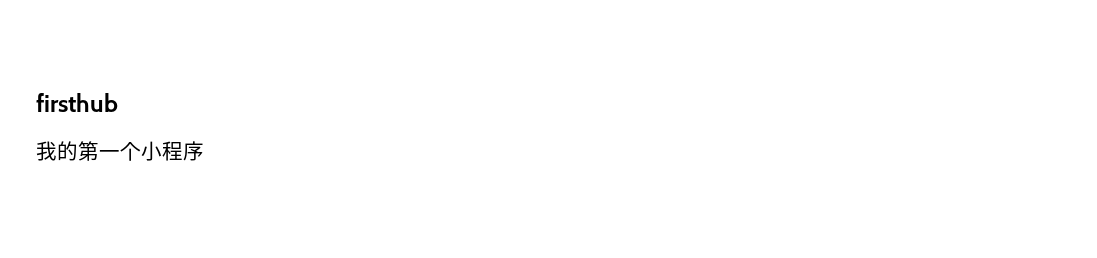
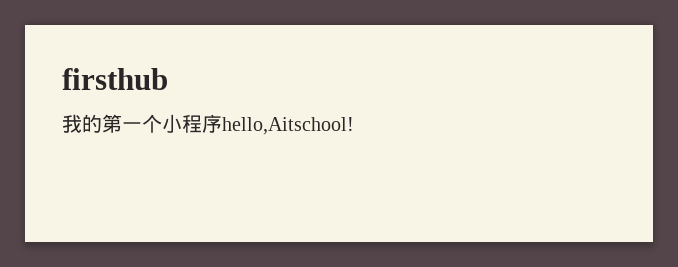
(204, 151) none -> [222,117,354,135] hello,Aitschool!

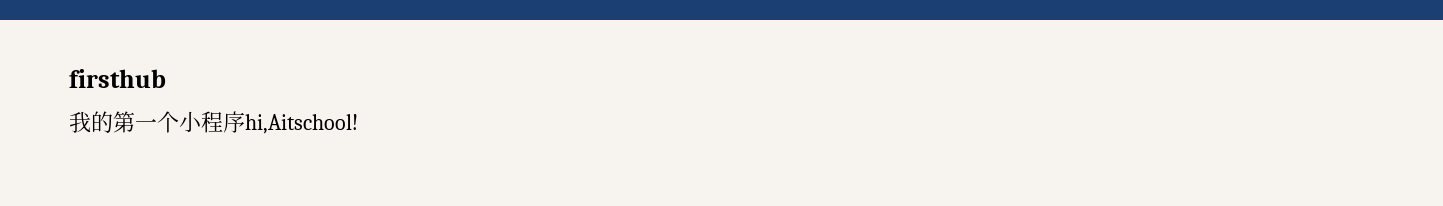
[222,117,354,135] hello,Aitschool! -> [245,114,358,134] hi,Aitschool!

